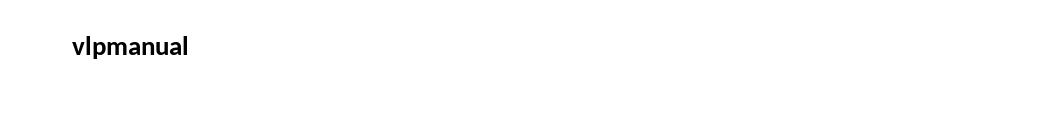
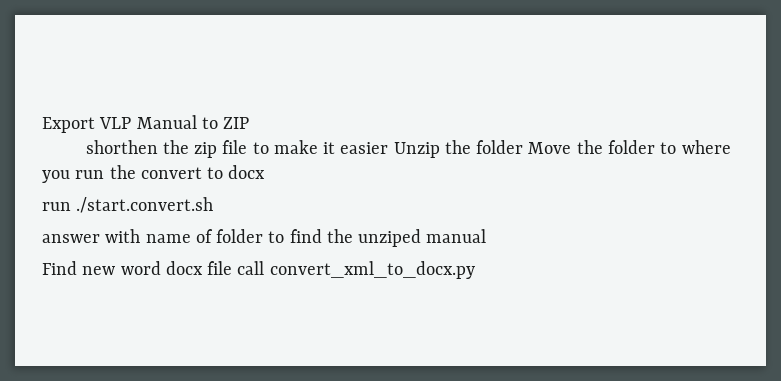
[72,36,189,59] vlpmanual -> [42,115,250,133] [85,140,731,158] [42,165,266,183] [42,197,214,213] [42,229,487,247] [42,261,475,279] Export VLP Manual to ZIP // shorthen the zip file to make it easier Unzip the folder Move the folder to where you run the convert to docx // run ./start.convert.sh // answer with name of folder to find the unziped manual // Find new word docx file call convert_xml_to_docx.py

